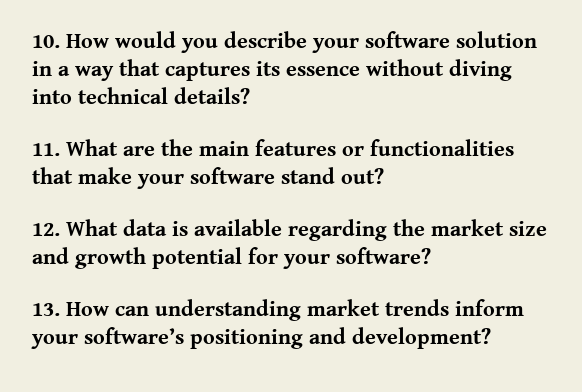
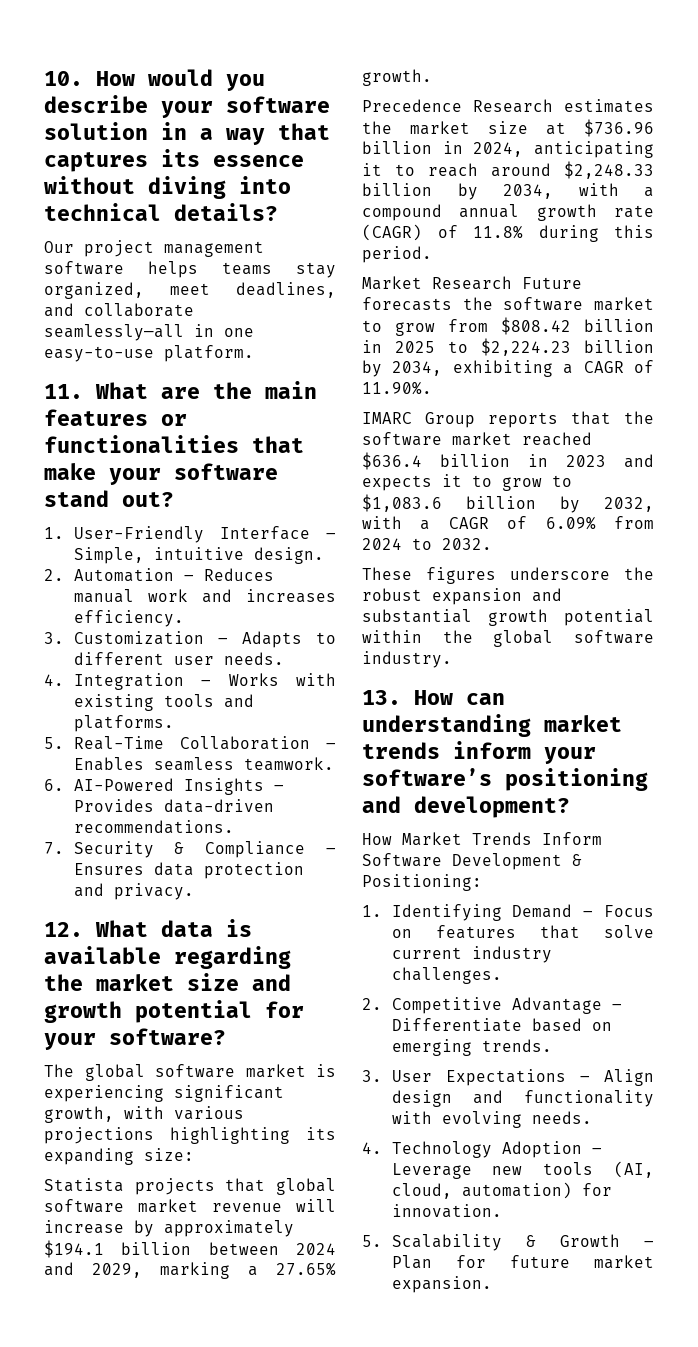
(250, 95) none -> [44,240,264,257] [44,261,336,278] [44,282,336,299] [44,303,194,317] [44,324,254,341] [44,345,254,362] // Our project management software helps teams stay organized, meet deadlines, and collaborate seamlessly—all in one easy-to-use platform.
(384, 176) none -> [44,526,336,543] [73,547,324,564] [44,568,274,582] [73,589,336,603] [73,610,184,627] [44,631,337,648] [73,652,284,665] [44,673,337,690] [73,694,254,711] [73,715,174,732] [44,736,336,750] [73,757,334,771] [44,778,284,795] [73,799,274,813] [73,820,234,834] [44,841,336,858] [73,862,304,879] [73,883,194,900] // 1. User-Friendly Interface – Simple, intuitive design. // 2. Automation – Reduces manual work and increases efficiency. // 3. Customization – Adapts to different user needs. // 4. Integration – Works with existing tools and platforms. // 5. Real-Time Collaboration – Enables seamless teamwork. // 6. AI-Powered Insights – Provides data-driven recommendations. // 7. Security & Compliance – Ensures data protection and privacy.
(431, 255) none -> [44,1064,336,1081] [44,1085,284,1102] [44,1106,244,1123] [44,1127,336,1144] [44,1148,194,1165] [44,1178,336,1195] [44,1199,336,1213] [44,1220,294,1237] [44,1240,336,1258] [44,1262,336,1279] [362,69,432,86] [362,99,654,113] [362,119,654,137] [362,141,654,158] [362,161,654,179] [362,183,654,200] [362,204,654,221] [362,224,654,242] [362,246,432,263] [362,276,582,290] [362,297,654,311] [362,317,654,336] [362,338,654,356] [362,360,654,377] [362,381,432,395] [362,411,654,428] [362,432,592,446] [362,452,654,470] [362,474,572,491] [362,494,654,513] [362,516,654,530] [362,538,492,550] [362,567,654,584] [362,588,562,605] [362,609,654,626] [362,630,654,647] [362,651,452,668] // The global software market is experiencing significant growth, with various projections highlighting its expanding size: // Statista projects that global software market revenue will increase by approximately $194.1 billion between 2024 and 2029, marking a 27.65% growth. // Precedence Research estimates the market size at $736.96 billion in 2024, anticipating it to reach around $2,248.33 billion by 2034, with a compound annual growth rate (CAGR) of 11.8% during this period. // Market Research Future forecasts the software market to grow from $808.42 billion in 2025 to $2,224.23 billion by 2034, exhibiting a CAGR of 11.90%. // IMARC Group reports that the software market reached $636.4 billion in 2023 and expects it to grow to $1,083.6 billion by 2032, with a CAGR of 6.09% from 2024 to 2032. // These figures underscore the robust expansion and substantial growth potential within the global software industry.
(491, 338) none -> [362,832,602,846] [362,853,582,870] [362,874,482,891] [362,904,654,921] [391,925,654,939] [391,946,552,963] [391,967,502,984] [362,997,622,1014] [391,1018,612,1032] [391,1039,552,1056] [362,1069,654,1086] [391,1090,654,1107] [391,1111,592,1128] [362,1141,602,1158] [391,1161,654,1179] [391,1182,612,1199] [391,1204,502,1218] [362,1234,654,1251] [391,1255,654,1269] [391,1276,492,1293] // How Market Trends Inform Software Development & Positioning: // 1. Identifying Demand – Focus on features that solve current industry challenges. // 2. Competitive Advantage – Differentiate based on emerging trends. // 3. User Expectations – Align design and functionality with evolving needs. // 4. Technology Adoption – Leverage new tools (AI, cloud, automation) for innovation. // 5. Scalability & Growth – Plan for future market expansion.

